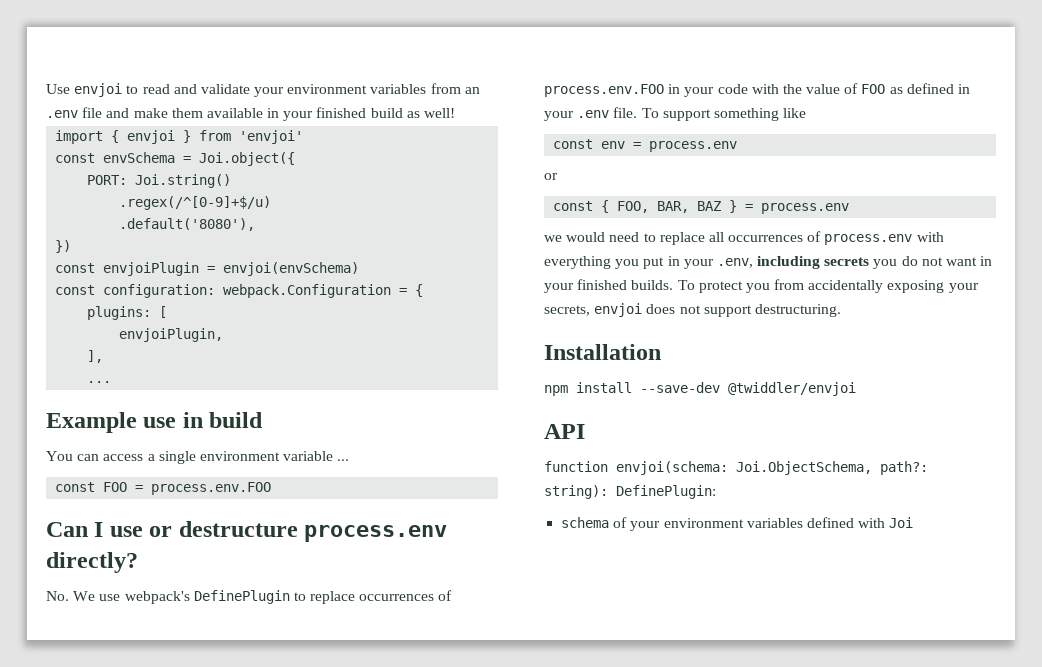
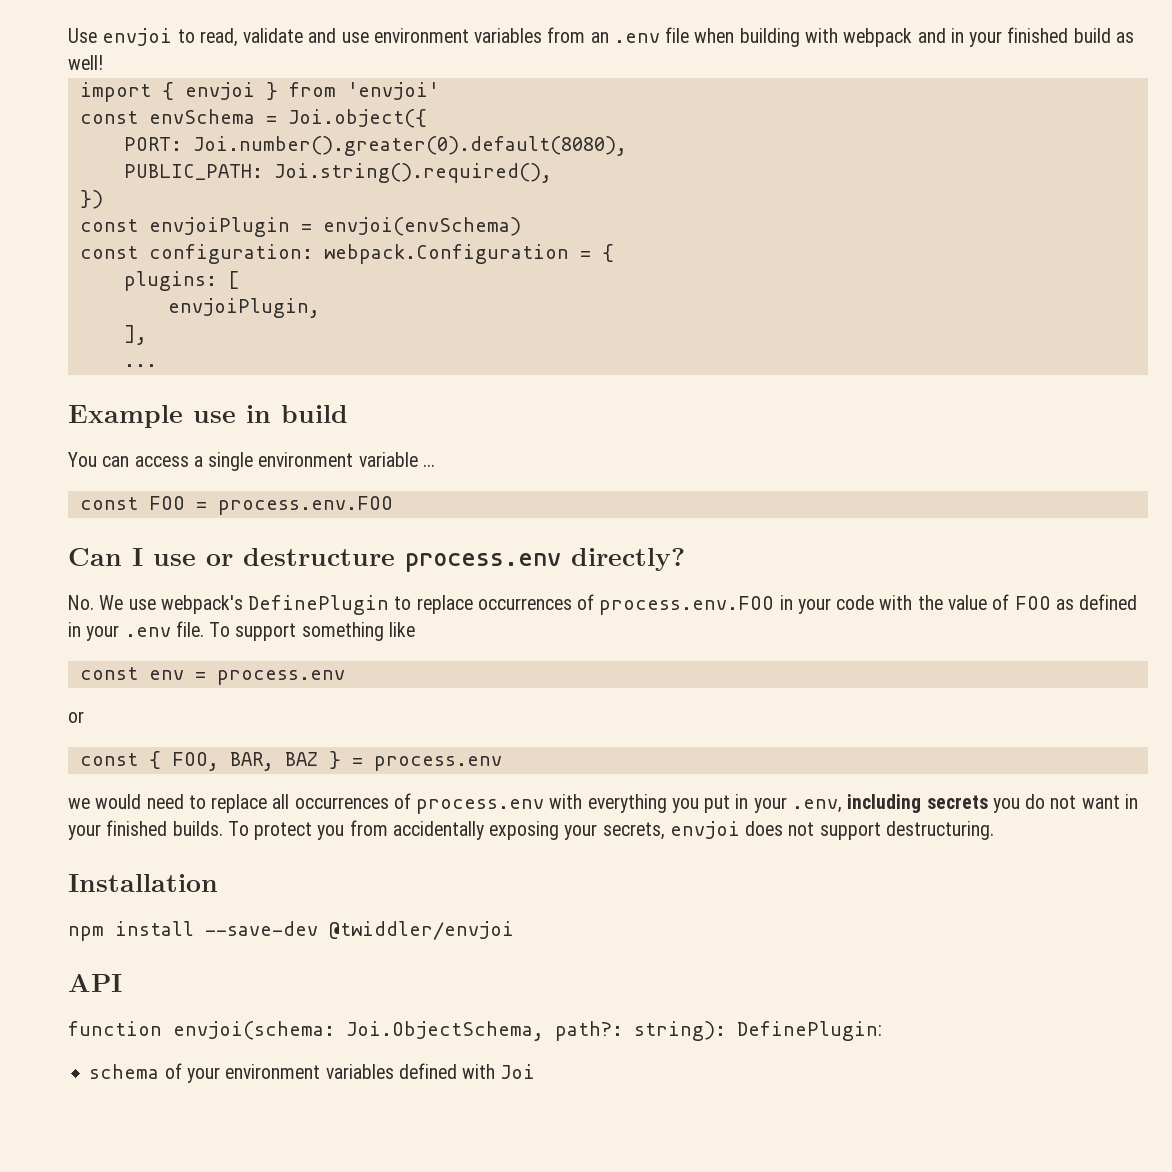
[142,84,285,97] read and validate your -> [199,28,369,47] read, validate and use
[106,108,263,118] and make them available -> [694,28,946,47] when building with webpack and
[135,174,232,188] [119,196,272,210] [119,218,256,231] Joi.string() // .regex(/^[0-9]+$/u) // .default('8080'), -> [192,136,627,156] [123,163,552,183] Joi.number().greater(0).default(8080), // PUBLIC_PATH: Joi.string().required(),

